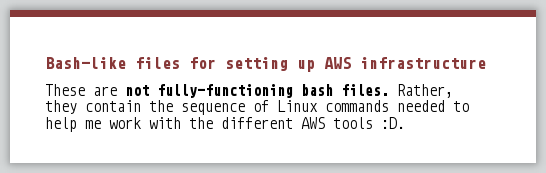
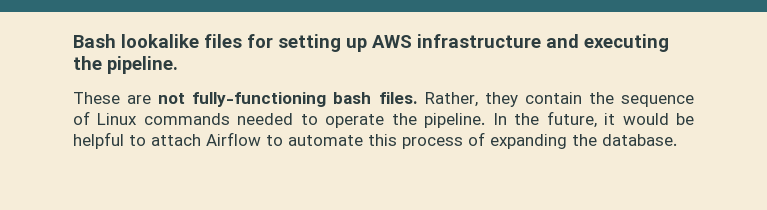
[45,57,126,69] Bash-like -> [73,34,199,48] Bash lookalike
(486, 63) none -> [546,34,669,52] [73,56,178,74] and executing the pipeline.
[45,117,405,132] help me work with the different AWS tools :D. -> [325,111,694,128] [73,132,677,149] operate the pipeline. In the future, it would be helpful to attach Airflow to automate this process of expanding the database.

